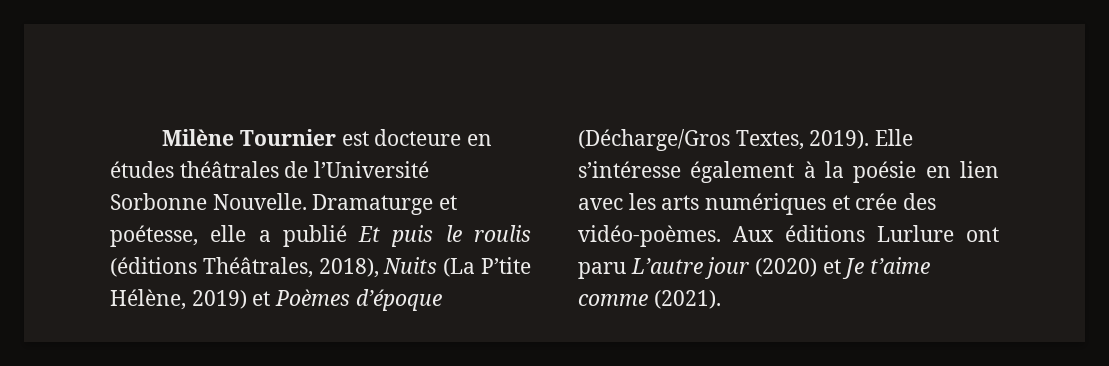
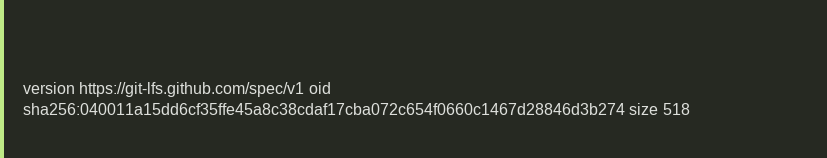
[162,129,492,146] [110,161,430,178] [110,193,458,215] [110,225,531,247] [110,257,531,278] [110,289,442,311] [578,129,914,151] [578,161,999,183] [578,193,937,215] [578,225,999,247] [578,257,931,279] [578,290,721,309] Milène Tournier est docteure en études théâtrales de l’Université Sorbonne Nouvelle. Dramaturge et poétesse, elle a publié Et puis le roulis (éditions Théâtrales, 2018), Nuits (La P’tite Hélène, 2019) et Poèmes d’époque (Décharge/Gros Textes, 2019). Elle s’intéresse également à la poésie en lien avec les arts numériques et crée des vidéo-poèmes. Aux éditions Lurlure ont paru L’autre jour (2020) et Je t’aime comme (2021). -> [23,82,331,97] [23,103,690,115] version https://git-lfs.github.com/spec/v1 oid sha256:040011a15dd6cf35ffe45a8c38cdaf17cba072c654f0660c1467d28846d3b274 size 518

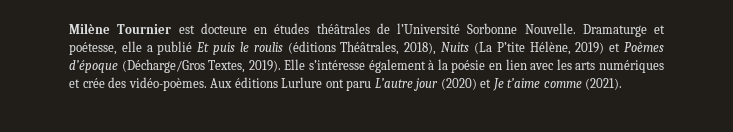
[23,82,331,97] [23,103,690,115] version https://git-lfs.github.com/spec/v1 oid sha256:040011a15dd6cf35ffe45a8c38cdaf17cba072c654f0660c1467d28846d3b274 size 518 -> [69,23,665,37] [69,41,664,55] [69,59,665,73] [69,77,623,91] Milène Tournier est docteure en études théâtrales de l’Université Sorbonne Nouvelle. Dramaturge et poétesse, elle a publié Et puis le roulis (éditions Théâtrales, 2018), Nuits (La P’tite Hélène, 2019) et Poèmes d’époque (Décharge/Gros Textes, 2019). Elle s’intéresse également à la poésie en lien avec les arts numériques et crée des vidéo-poèmes. Aux éditions Lurlure ont paru L’autre jour (2020) et Je t’aime comme (2021).

